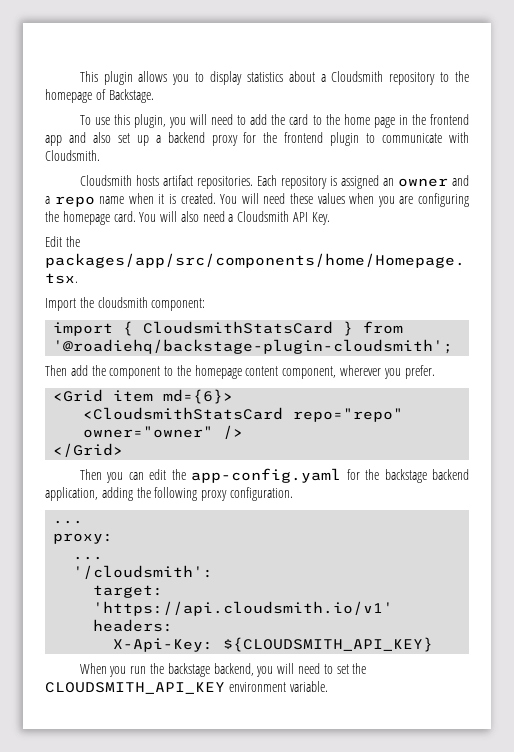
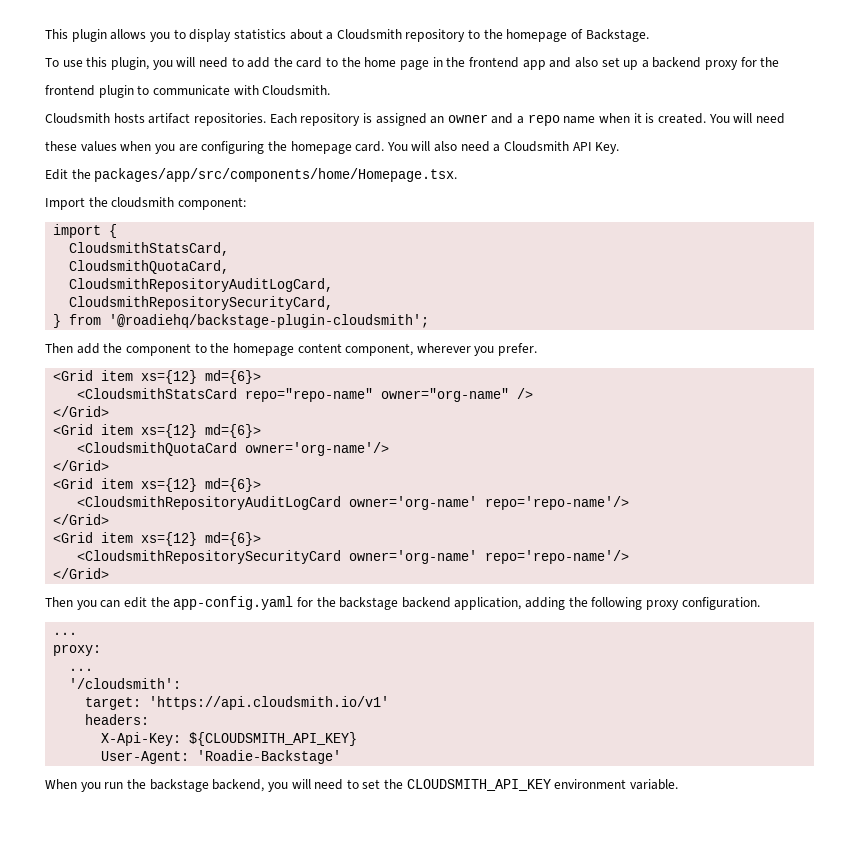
(278, 137) none -> (780, 62) //
(286, 198) none -> (785, 118) //
[143,321,334,334] CloudsmithStatsCard -> [69,242,230,256] [69,260,230,274] [69,278,334,292] [69,296,334,310] // CloudsmithStatsCard, // CloudsmithQuotaCard, // CloudsmithRepositoryAuditLogCard, // CloudsmithRepositorySecurityCard, //
(154, 396) none -> [141,370,198,384] xs={12}
[293,408,404,422] [83,426,214,438] repo="repo" owner="owner" -> [245,388,510,402] repo="repo-name" owner="org-name"
(124, 450) none -> [53,424,262,438] [77,442,390,456] [53,460,110,471] [53,478,262,492] [77,496,630,510] [53,514,110,525] [53,532,262,546] [77,550,630,564] [53,568,110,579] // <Grid item xs={12} md={6}> // <CloudsmithQuotaCard owner='org-name'/> // </Grid> // <Grid item xs={12} md={6}> // <CloudsmithRepositoryAuditLogCard owner='org-name' repo='repo-name'/> // </Grid> // <Grid item xs={12} md={6}> // <CloudsmithRepositorySecurityCard owner='org-name' repo='repo-name'/> // </Grid>
(434, 644) none -> [101,750,342,764] // User-Agent: 'Roadie-Backstage'

